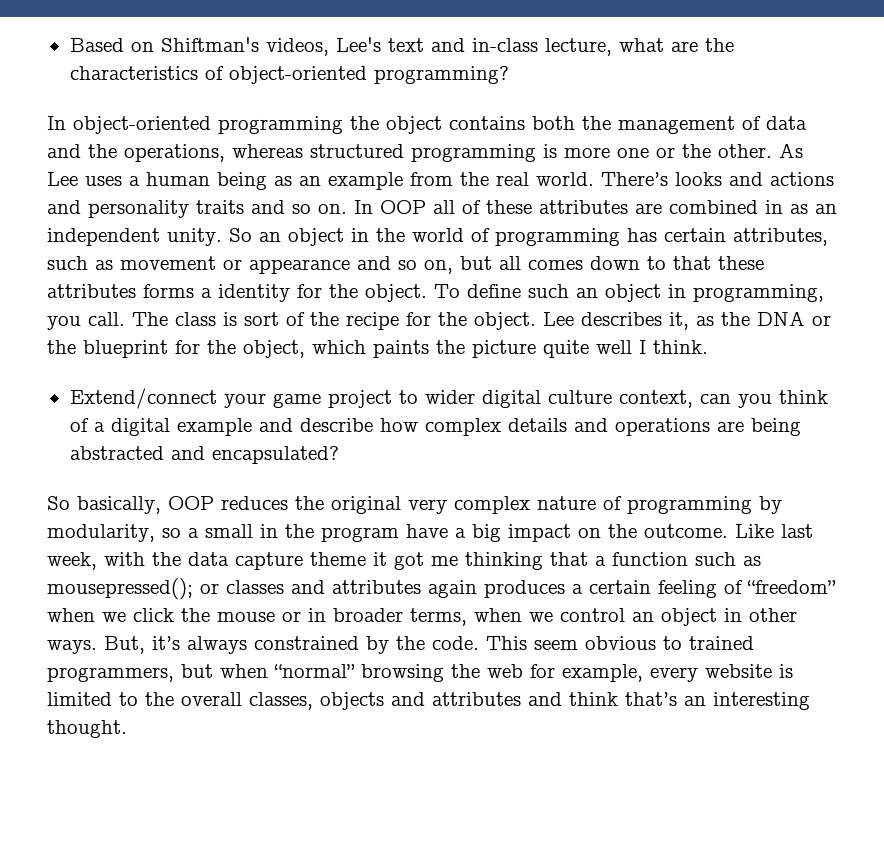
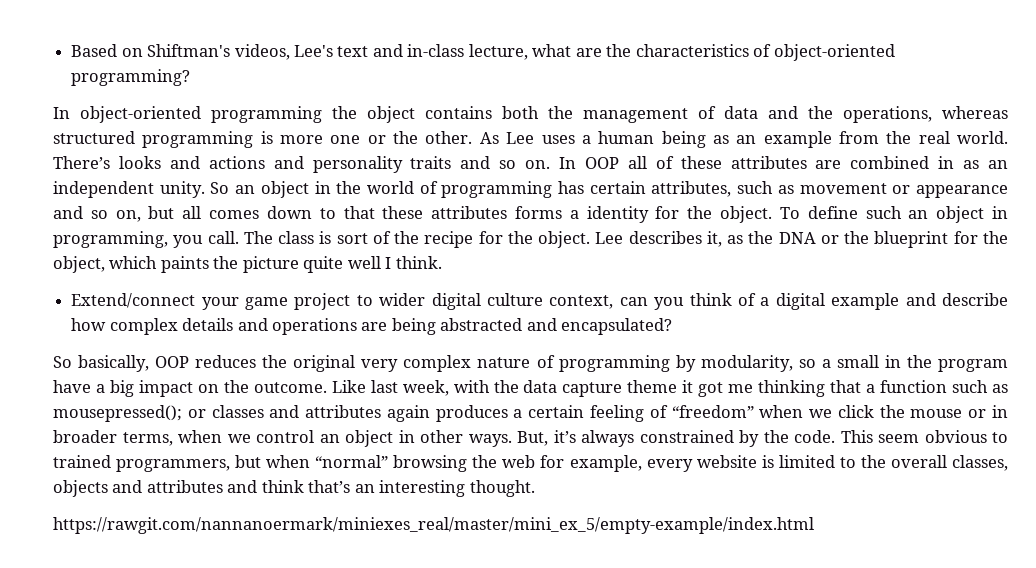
(127, 729) none -> [53,517,814,534] // https://rawgit.com/nannanoermark/miniexes_real/master/mini_ex_5/empty-example/index.html

